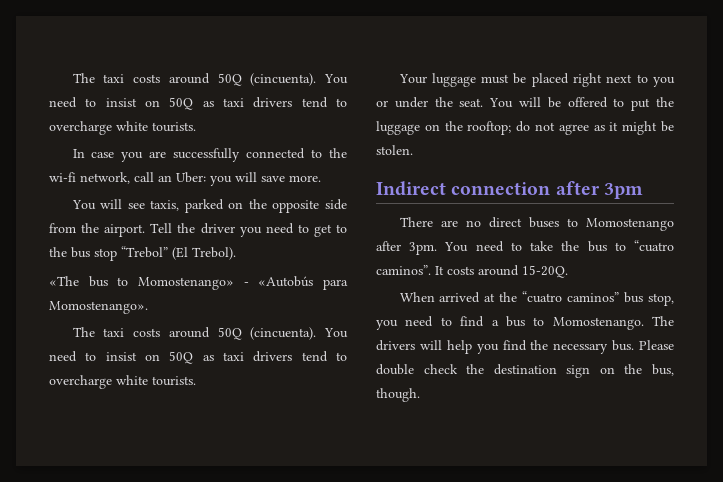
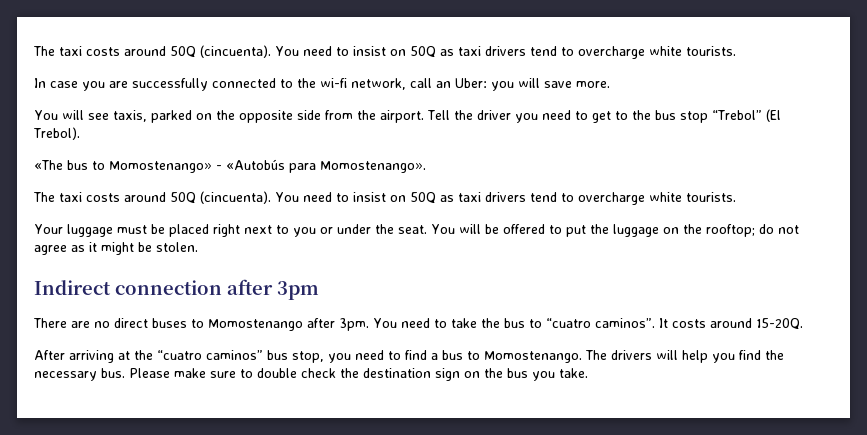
[399,292,481,303] When arrived -> [34,350,114,363] After arriving
(674, 345) none -> [174,368,253,378] make sure to
[652,364,674,376] [376,388,420,402] bus, though. -> [507,368,588,381] bus you take.

